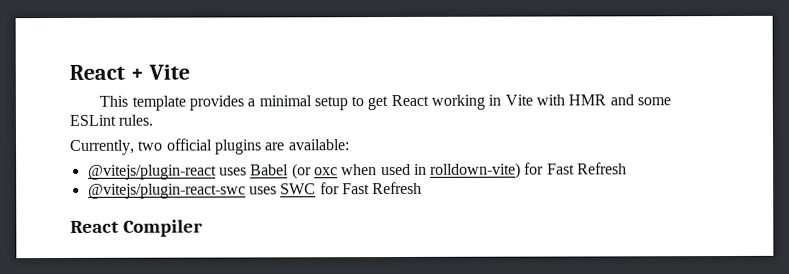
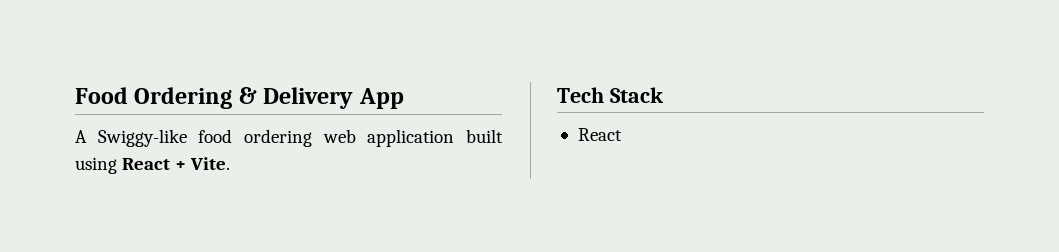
[69,64,190,80] [99,94,672,111] [69,114,154,126] [70,138,350,155] [87,162,628,180] [87,181,423,199] [70,219,204,237] React + Vite // This template provides a minimal setup to get React working in Vite with HMR and some ESLint rules. // Currently, two official plugins are available: // @vitejs/plugin-react uses Babel (or oxc when used in rolldown-vite) for Fast Refresh // @vitejs/plugin-react-swc uses SWC for Fast Refresh // React Compiler -> [75,87,404,109] [75,129,504,147] [75,157,231,174] [557,87,664,103] [577,128,622,141] Food Ordering & Delivery App // A Swiggy-like food ordering web application built using React + Vite. // Tech Stack // React

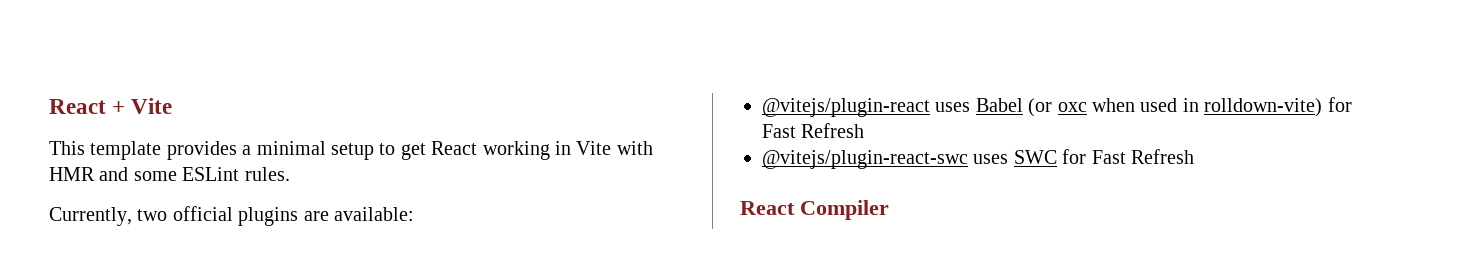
[75,87,404,109] [75,129,504,147] [75,157,231,174] [557,87,664,103] [577,128,622,141] Food Ordering & Delivery App // A Swiggy-like food ordering web application built using React + Vite. // Tech Stack // React -> [49,98,173,114] [49,141,653,160] [49,167,290,181] [49,206,414,226] [762,97,1352,117] [762,123,865,138] [762,149,1194,169] [740,200,889,220] React + Vite // This template provides a minimal setup to get React working in Vite with HMR and some ESLint rules. // Currently, two official plugins are available: // @vitejs/plugin-react uses Babel (or oxc when used in rolldown-vite) for Fast Refresh // @vitejs/plugin-react-swc uses SWC for Fast Refresh // React Compiler

